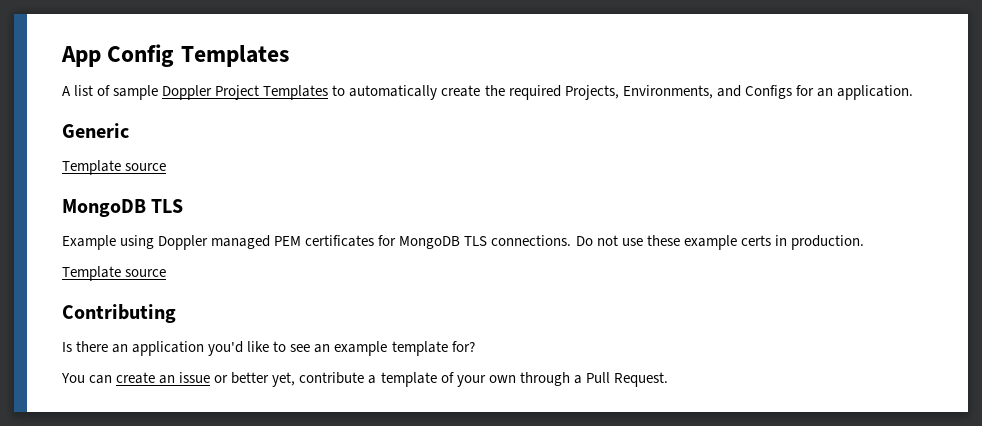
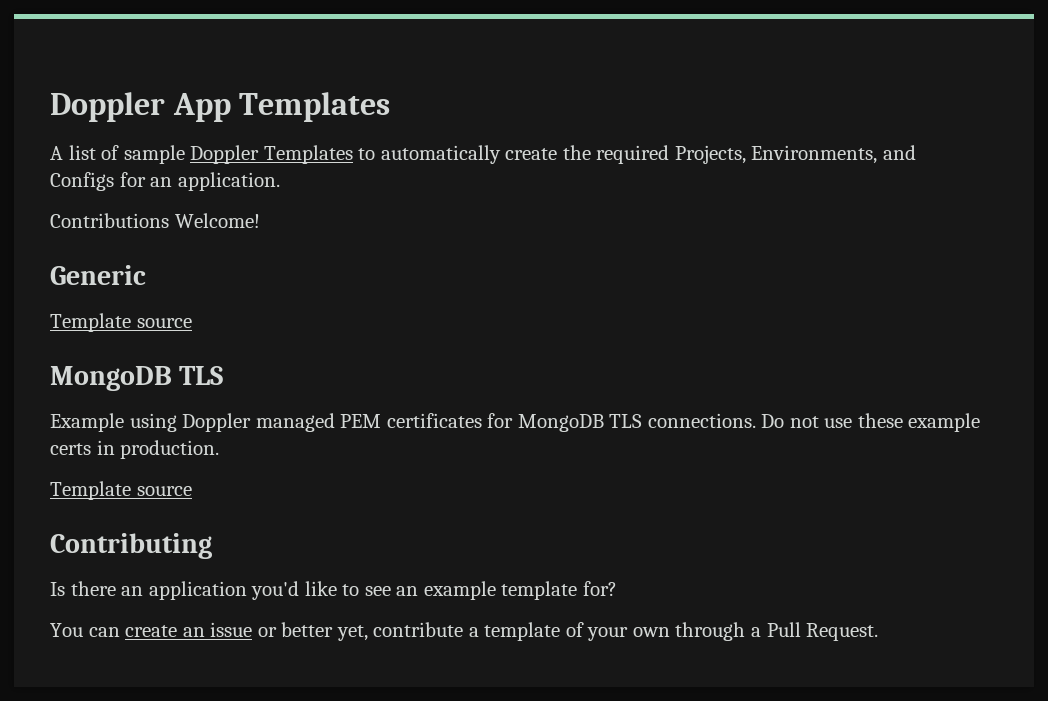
[61,44,175,67] App Config -> [50,92,231,122] Doppler App
[215,85,260,100] Project -> (260, 154) none
(913, 92) none -> [50,213,260,228] // Contributions Welcome!

